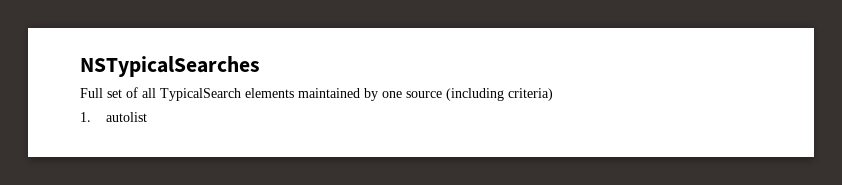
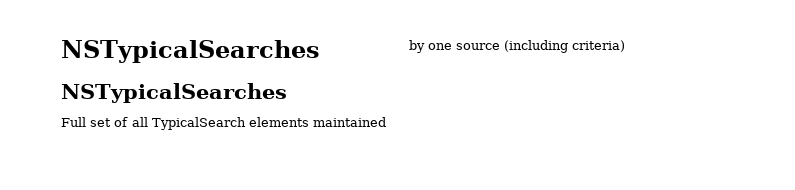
[80,56,260,77] NSTypicalSearches -> [61,40,320,63] [61,83,287,103] NSTypicalSearches // NSTypicalSearches
[80,112,147,122] // 1. autolist -> (625, 46) none

